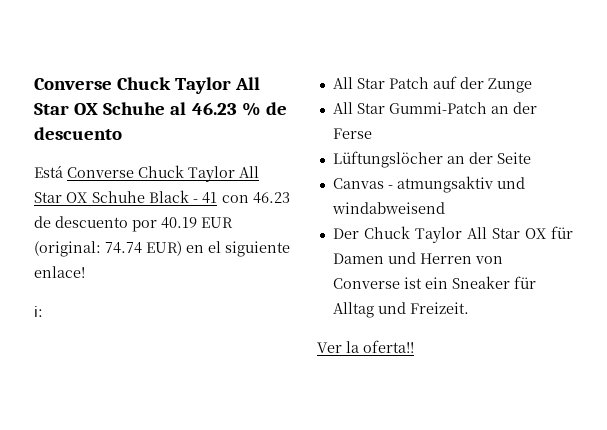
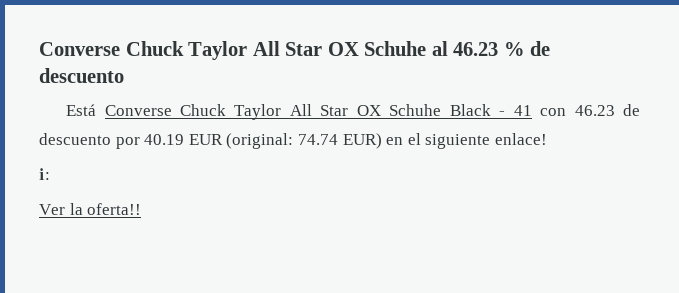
[332,76,532,93] [332,102,537,114] [332,128,372,139] [332,151,531,168] [332,176,525,193] [331,202,445,214] [332,226,573,243] [332,252,503,264] [332,276,536,289] [332,302,469,318] // All Star Patch auf der Zunge // All Star Gummi-Patch an der Ferse // Lüftungslöcher an der Seite // Canvas - atmungsaktiv und windabweisend // Der Chuck Taylor All Star OX für Damen und Herren von Converse ist ein Sneaker für Alltag und Freizeit. -> (50, 174) none

